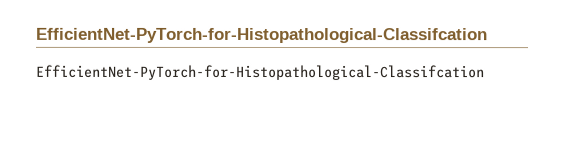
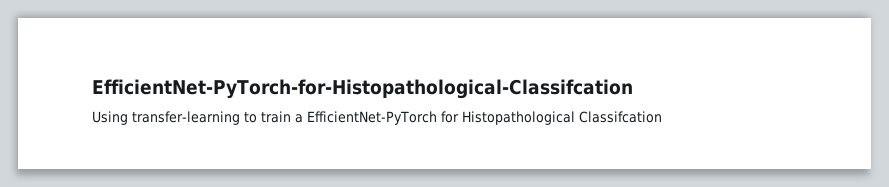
[35,64,485,81] EfficientNet-PyTorch-for-Histopathological-Classifcation -> [92,111,662,125] Using transfer-learning to train a EfficientNet-PyTorch for Histopathological Classifcation

